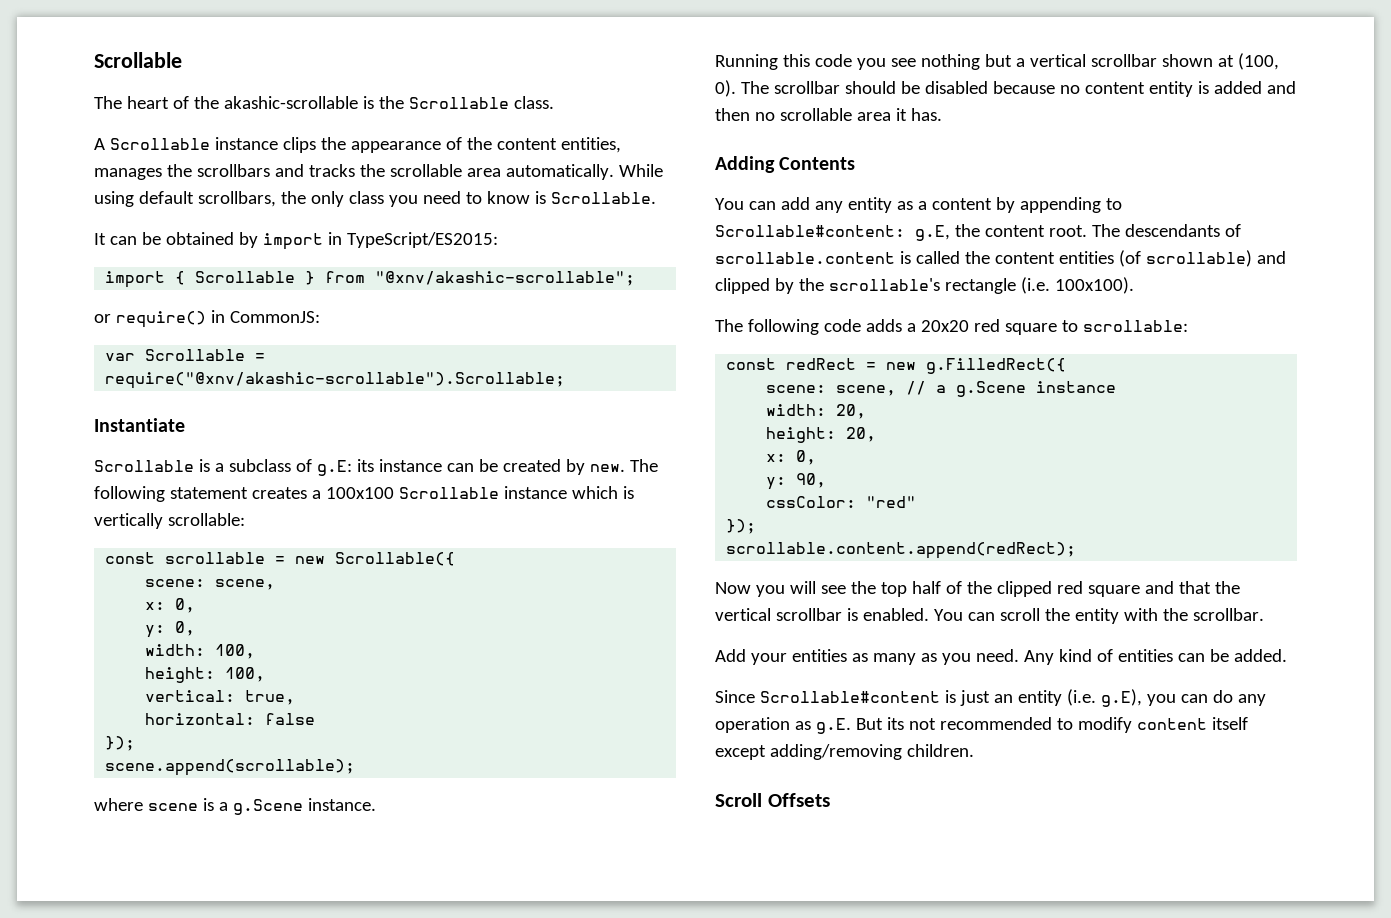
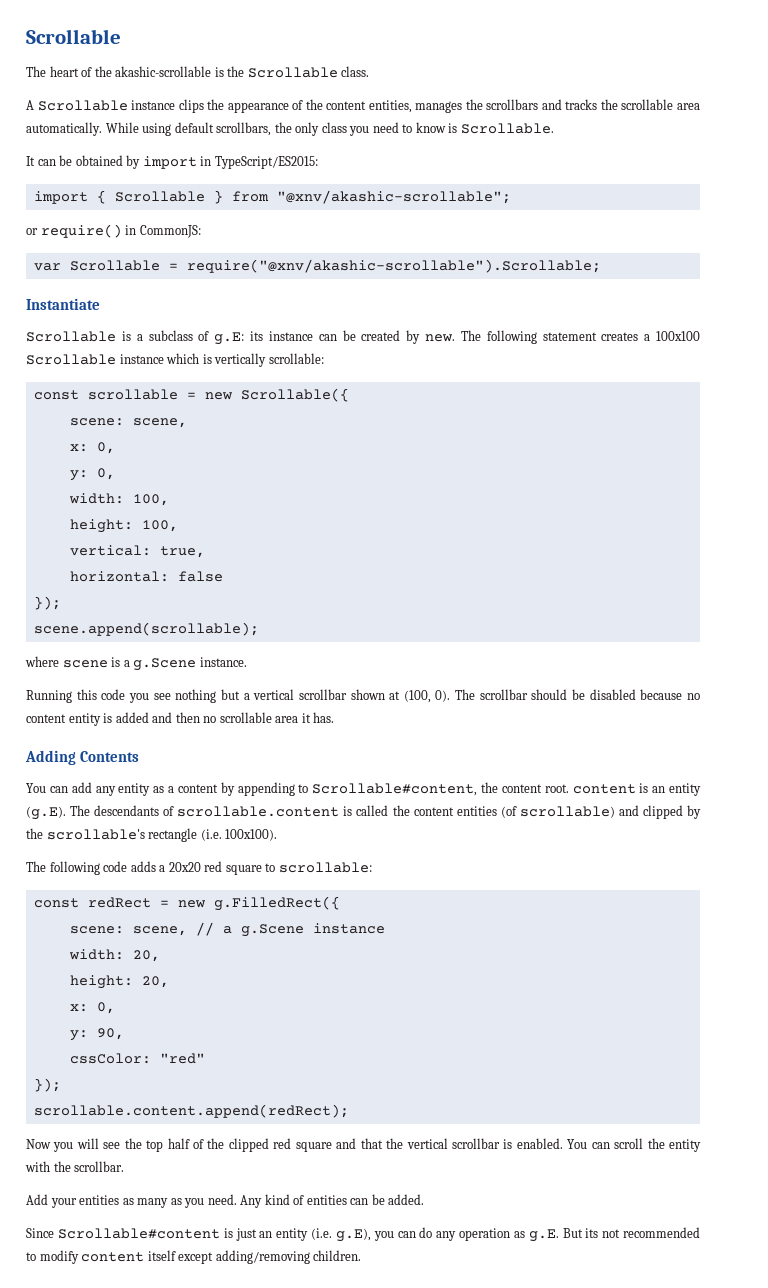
[715,225,950,241] Scrollable#content: g.E, -> [312,783,478,796] Scrollable#content,
(1087, 231) none -> [572,783,702,796] [26,806,66,820] content is an entity (g.E).
[715,793,830,807] // Scroll Offsets -> (362, 1255) none

